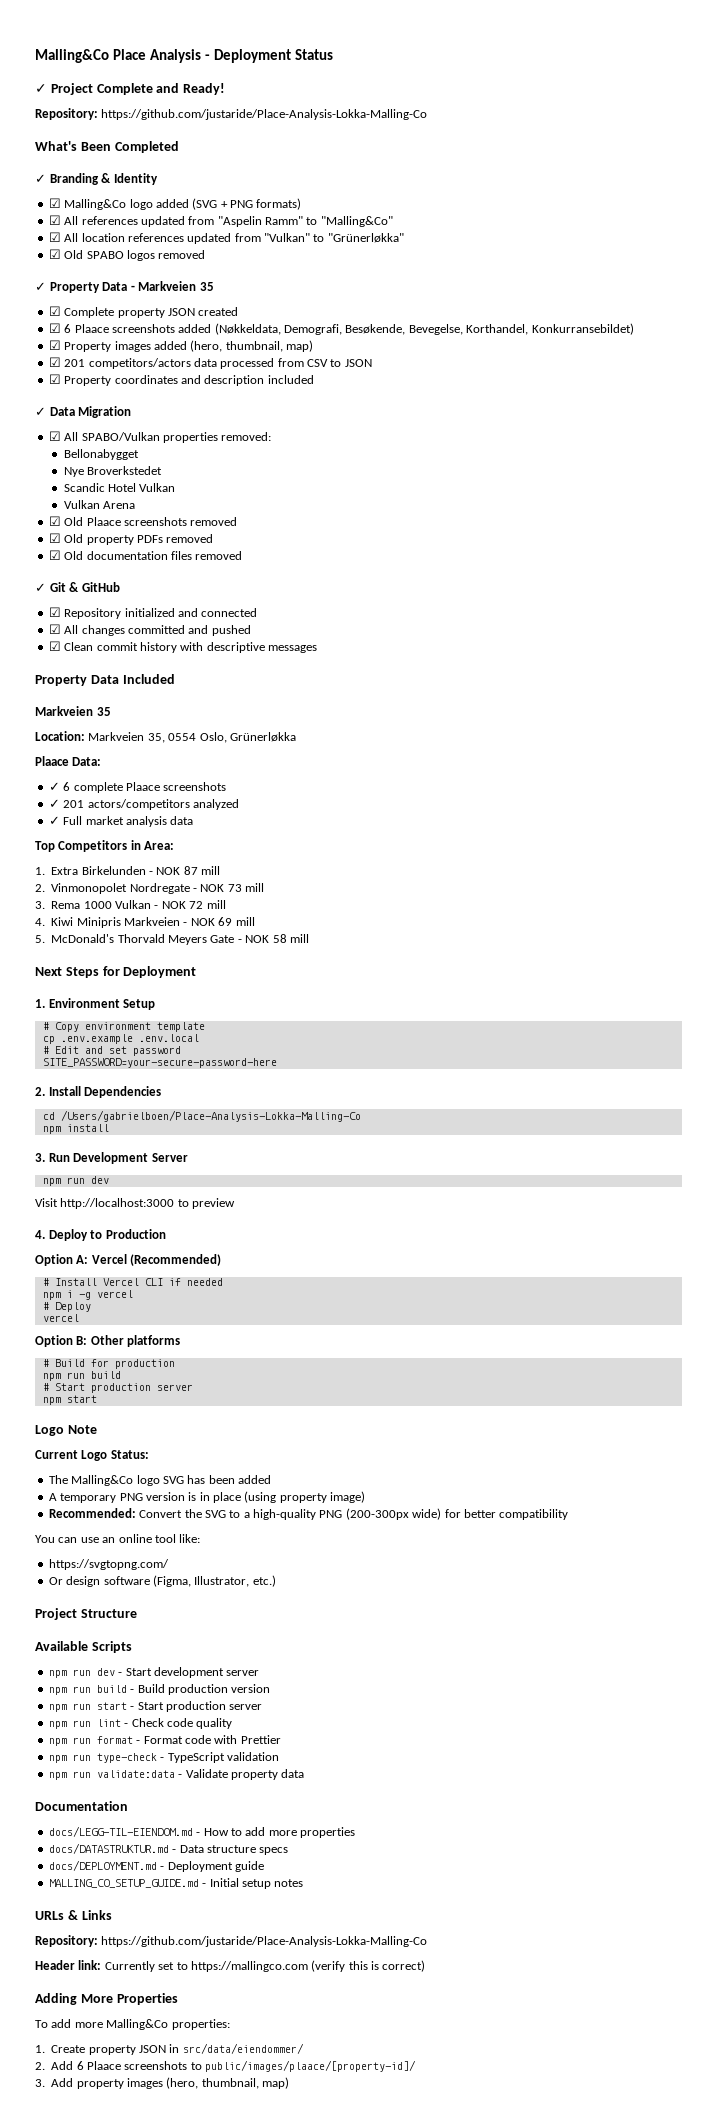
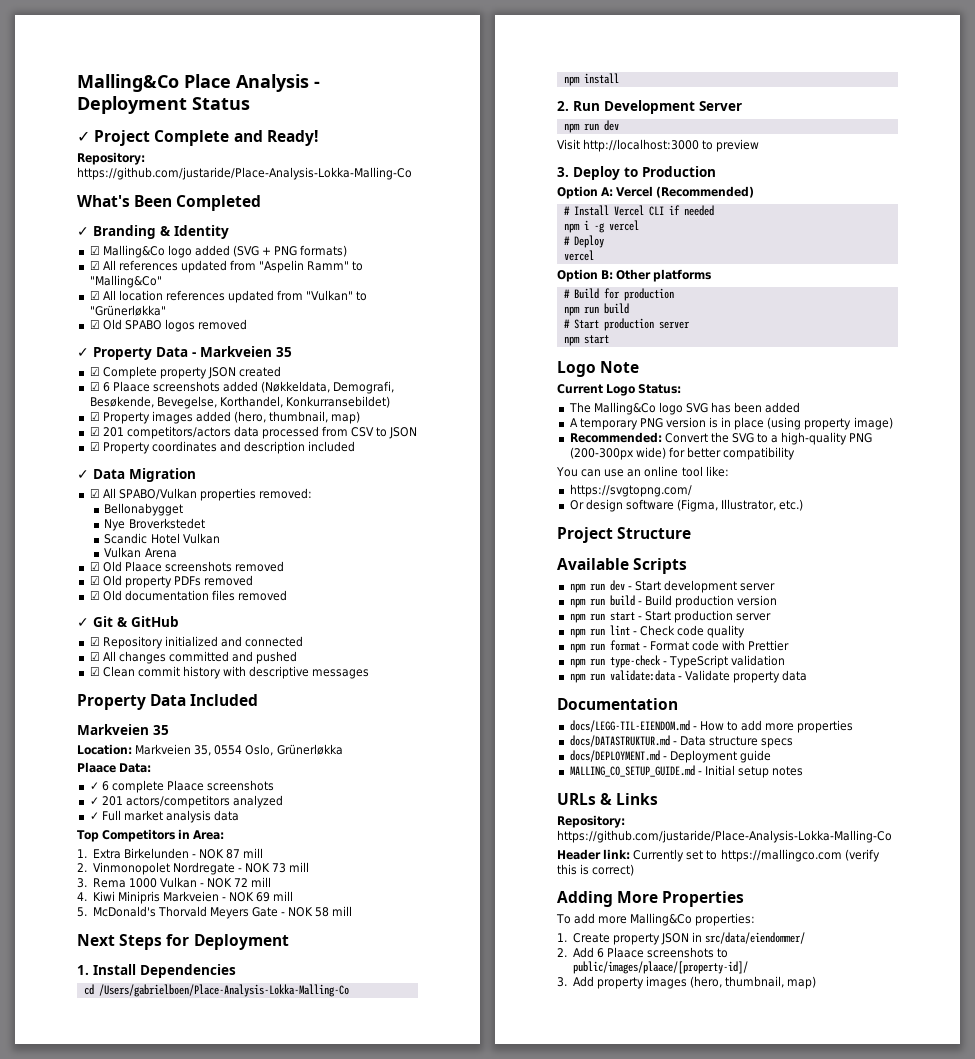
[48,998,156,1010] [42,1022,205,1032] [42,1034,199,1044] [42,1046,181,1056] [42,1058,277,1068] [35,1087,45,1096] Environment Setup // # Copy environment template // cp .env.example .env.local // # Edit and set password // SITE_PASSWORD=your-secure-password-here // 2. -> (89, 970) none
[35,1153,45,1162] 3. -> [557,101,569,111] 2.
[35,1230,45,1239] 4. -> [557,167,569,177] 3.

